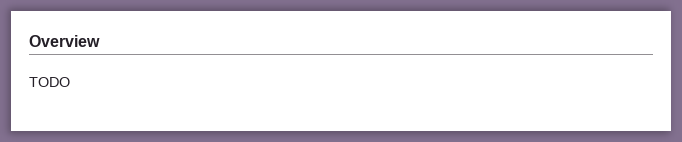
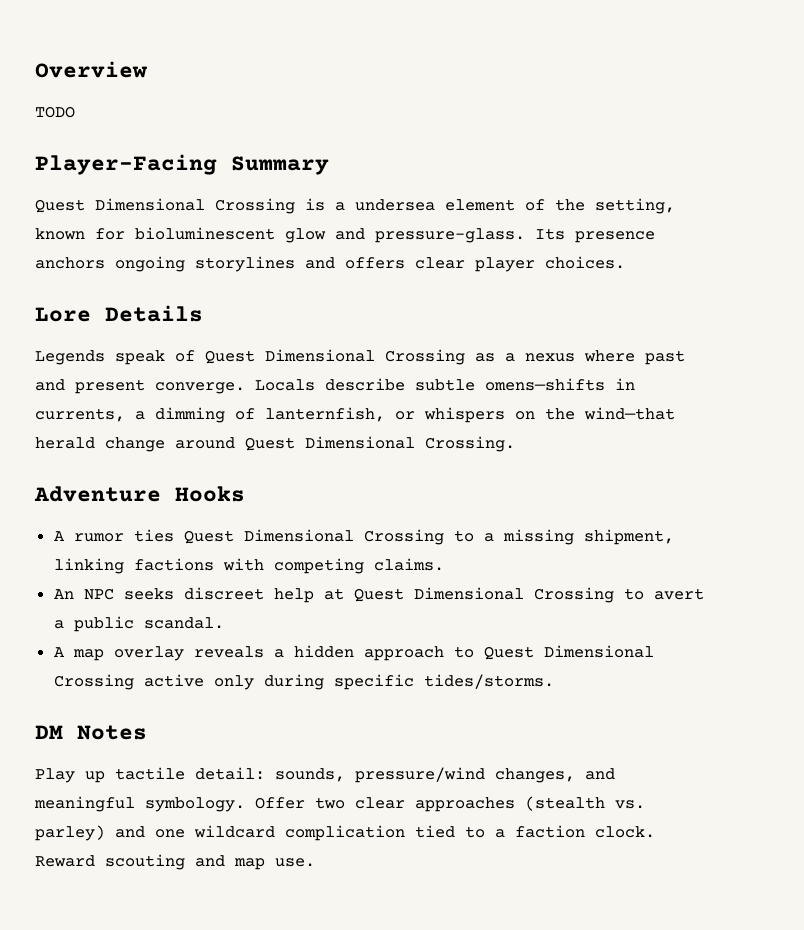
(70, 82) none -> [35,154,329,175] [35,198,675,214] [35,227,655,243] [35,256,625,272] [35,305,203,322] [35,349,685,365] [35,378,635,394] [35,407,675,423] [35,436,515,452] [34,486,245,502] [53,529,674,545] [53,558,444,574] [53,587,704,603] [53,616,224,632] [53,645,654,661] [53,674,554,690] [35,725,147,740] [35,767,615,783] [34,796,645,812] [35,825,655,841] [35,854,315,870] // Player-Facing Summary // Quest Dimensional Crossing is a undersea element of the setting, known for bioluminescent glow and pressure-glass. Its presence anchors ongoing storylines and offers clear player choices. // Lore Details // Legends speak of Quest Dimensional Crossing as a nexus where past and present converge. Locals describe subtle omens—shifts in currents, a dimming of lanternfish, or whispers on the wind—that herald change around Quest Dimensional Crossing. // Adventure Hooks // A rumor ties Quest Dimensional Crossing to a missing shipment, linking factions with competing claims. // An NPC seeks discreet help at Quest Dimensional Crossing to avert a public scandal. // A map overlay reveals a hidden approach to Quest Dimensional Crossing active only during specific tides/storms. // DM Notes // Play up tactile detail: sounds, pressure/wind changes, and meaningful symbology. Offer two clear approaches (stealth vs. parley) and one wildcard complication tied to a faction clock. Reward scouting and map use.

